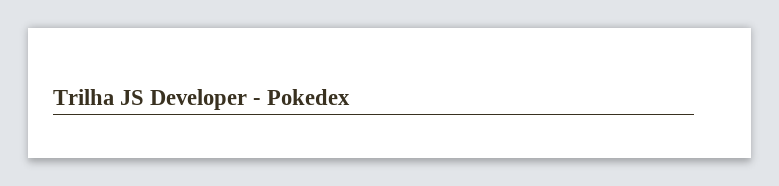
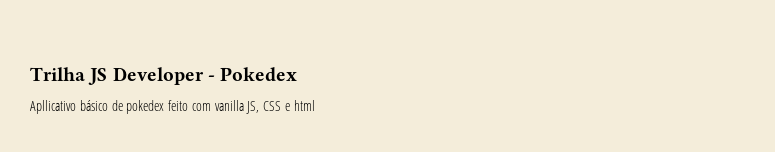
(351, 97) none -> [30,100,315,114] // Apllicativo básico de pokedex feito com vanilla JS, CSS e html

